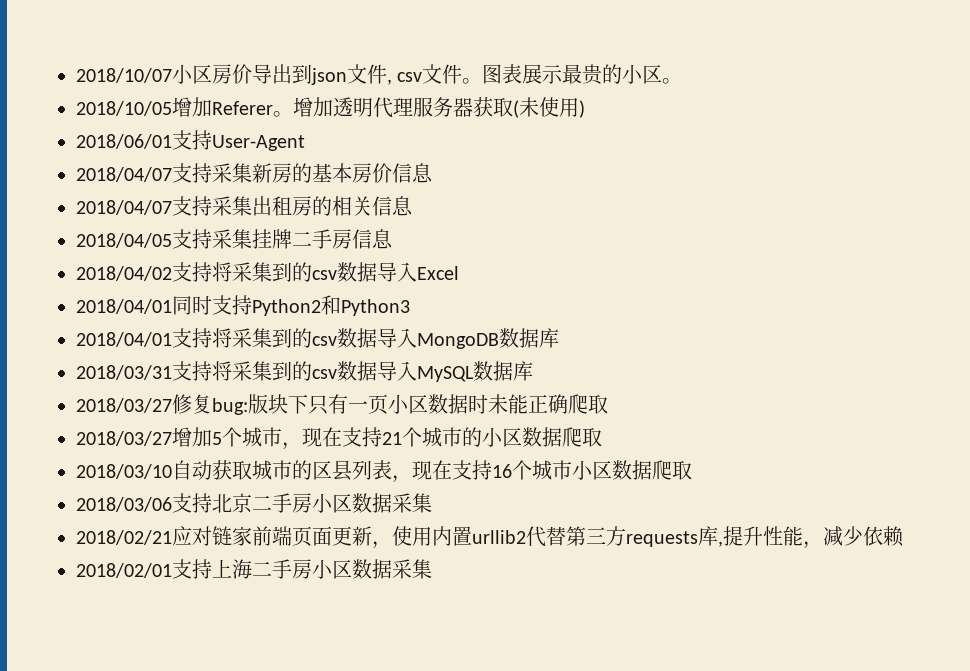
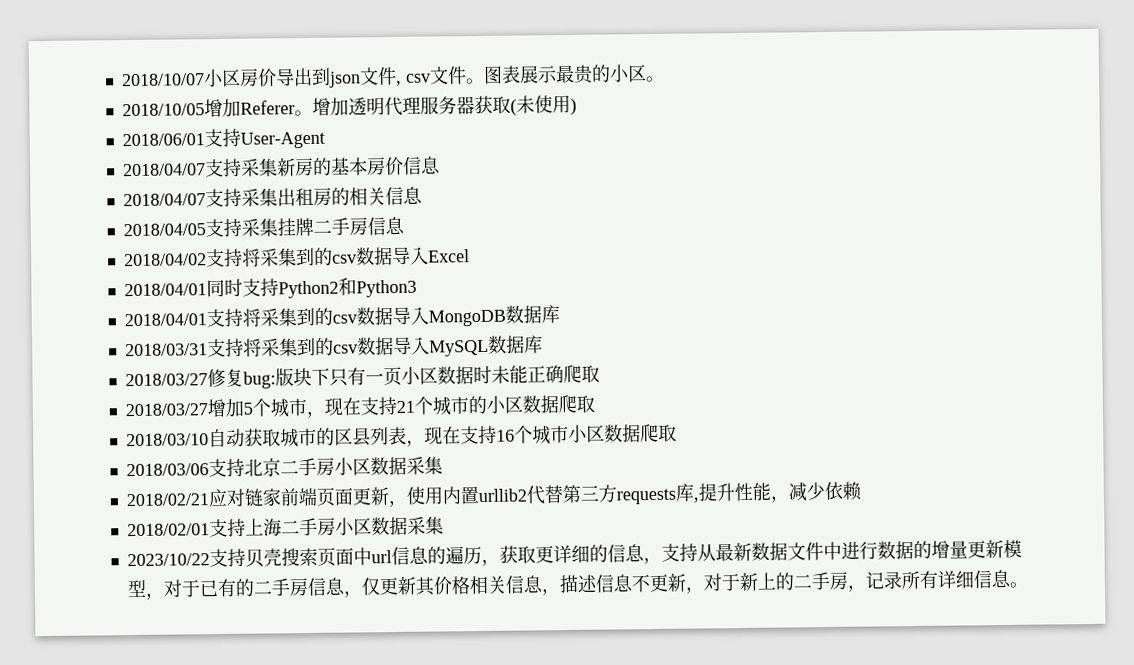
(432, 569) none -> [126,539,1022,568] [126,569,1028,600] // 2023/10/22支持贝壳搜索页面中url信息的遍历，获取更详细的信息，支持从最新数据文件中进行数据的增量更新模型，对于已有的二手房信息，仅更新其价格相关信息，描述信息不更新，对于新上的二手房，记录所有详细信息。

